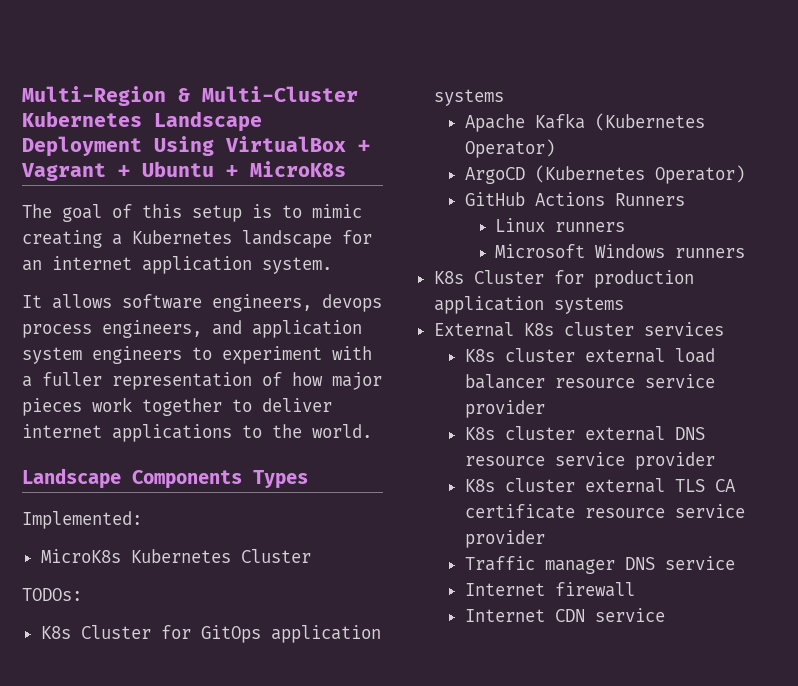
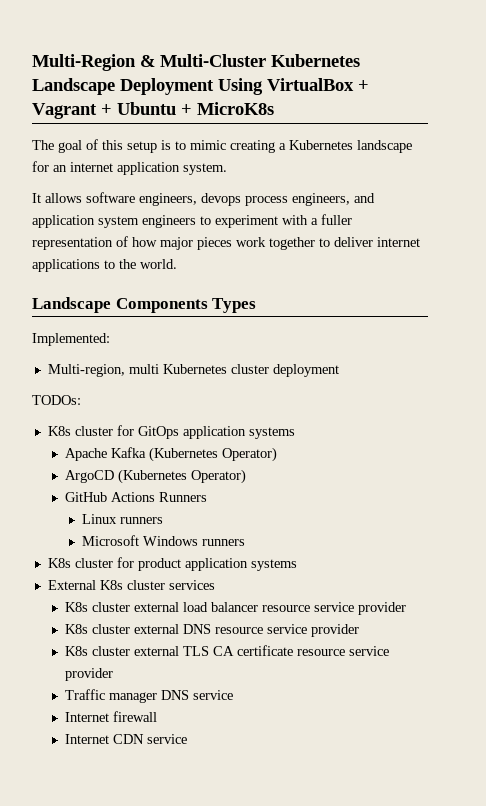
[40,549,311,563] MicroK8s Kubernetes Cluster -> [47,364,339,377] Multi-region, multi Kubernetes cluster deployment
[80,625,151,639] Cluster -> [74,426,113,436] cluster
[473,270,694,288] Cluster for production -> [74,557,181,571] cluster for product

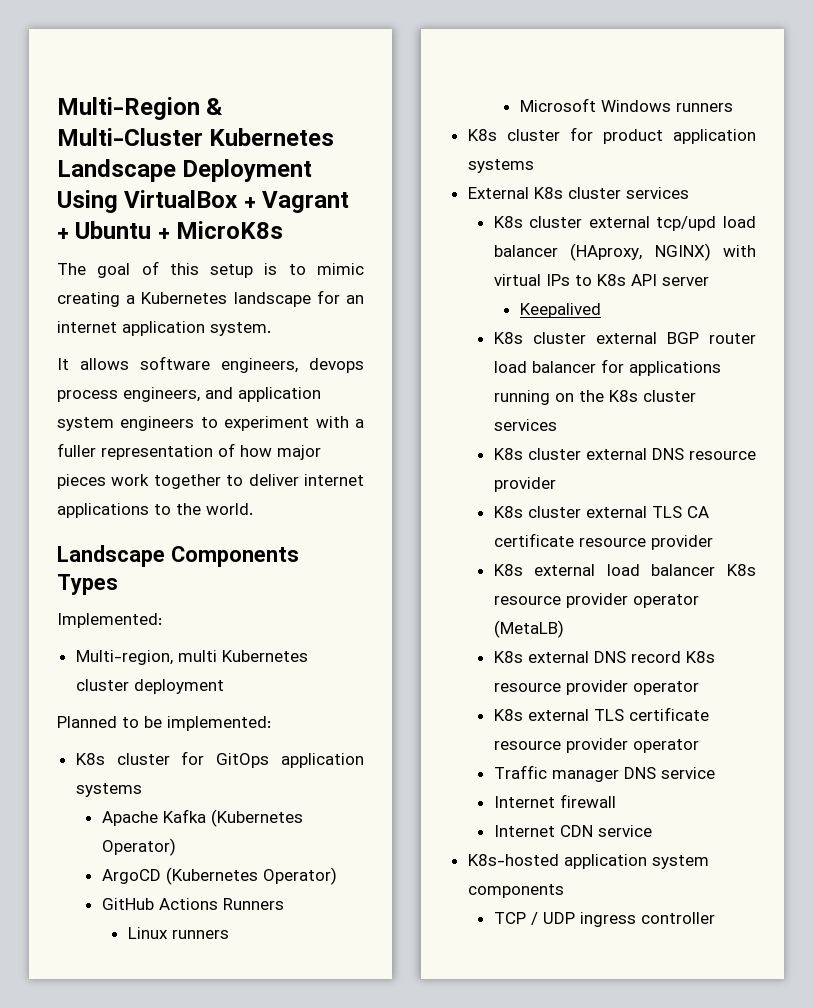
[32,395,81,405] TODOs: -> [57,716,271,731] Planned to be implemented:
[183,602,407,615] load balancer resource service provider -> [656,216,756,231] [493,243,756,261] [493,274,709,286] [519,303,601,318] [493,332,756,344] [493,359,721,376] [493,390,696,405] [493,419,557,431] tcp/upd load balancer (HAproxy, NGINX) with virtual IPs to K8s API server // Keepalived // K8s cluster external BGP router load balancer for applications running on the K8s cluster services
[267,624,308,634] service -> (756, 455) none
[349,646,390,656] [65,668,114,681] service provider -> [650,535,713,550] [493,564,756,576] [493,593,699,608] [493,620,564,638] [493,651,715,663] [493,680,699,695] [493,707,709,721] [493,738,699,753] provider // K8s external load balancer K8s resource provider operator (MetaLB) // K8s external DNS record K8s resource provider operator // K8s external TLS certificate resource provider operator
(188, 739) none -> [467,854,709,869] [467,884,564,898] [493,912,715,927] // K8s-hosted application system components // TCP / UDP ingress controller

